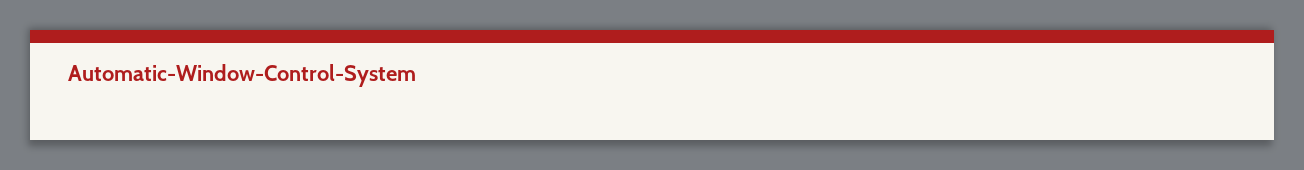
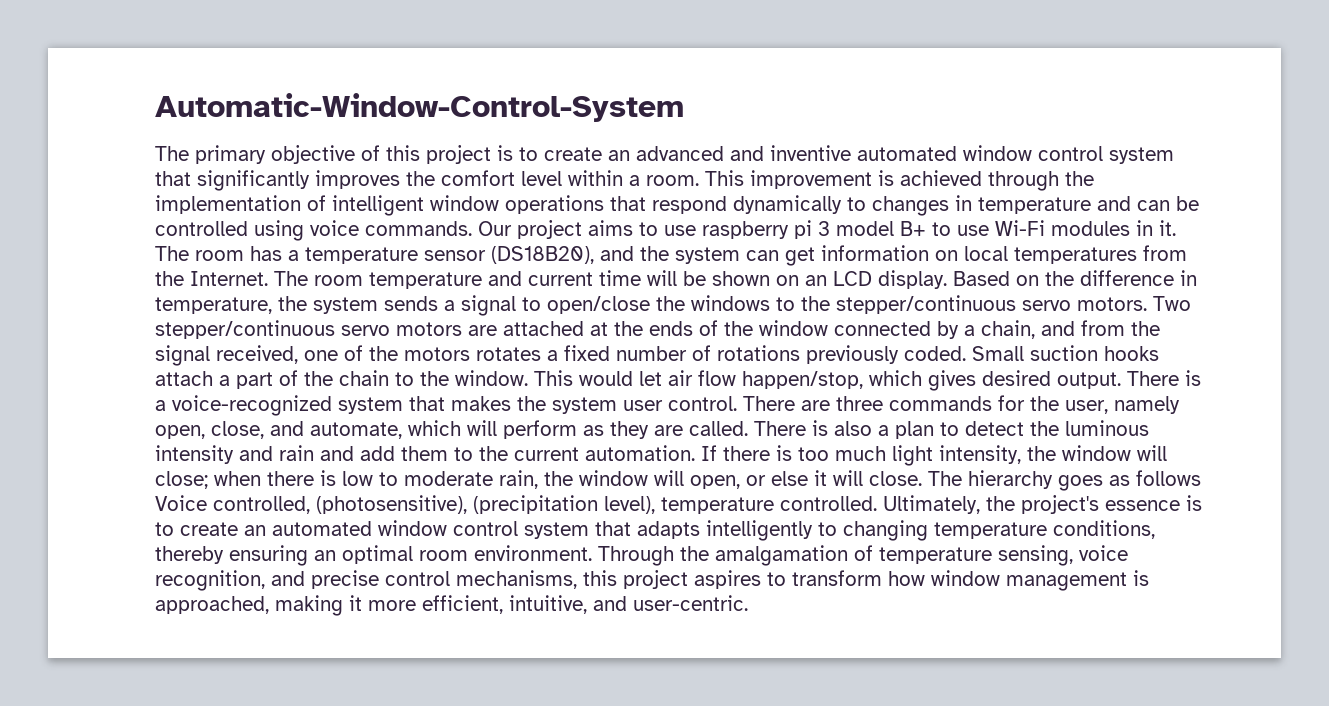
(416, 75) none -> [155,145,1174,164] [155,170,1094,191] [155,195,1199,216] [155,220,1176,241] [155,245,1187,266] [155,270,1197,289] [155,295,1191,316] [155,320,1160,339] [155,345,1159,366] [155,370,1201,391] [155,395,1180,416] [155,420,1149,439] [155,445,1167,466] [155,470,1201,491] [155,495,1202,514] [155,520,1155,541] [155,545,1128,566] [155,570,1149,591] [155,595,748,616] // The primary objective of this project is to create an advanced and inventive automated window control system that significantly improves the comfort level within a room. This improvement is achieved through the implementation of intelligent window operations that respond dynamically to changes in temperature and can be controlled using voice commands. Our project aims to use raspberry pi 3 model B+ to use Wi-Fi modules in it. The room has a temperature sensor (DS18B20), and the system can get information on local temperatures from the Internet. The room temperature and current time will be shown on an LCD display. Based on the difference in temperature, the system sends a signal to open/close the windows to the stepper/continuous servo motors. Two stepper/continuous servo motors are attached at the ends of the window connected by a chain, and from the signal received, one of the motors rotates a fixed number of rotations previously coded. Small suction hooks attach a part of the chain to the window. This would let air flow happen/stop, which gives desired output. There is a voice-recognized system that makes the system user control. There are three commands for the user, namely open, close, and automate, which will perform as they are called. There is also a plan to detect the luminous intensity and rain and add them to the current automation. If there is too much light intensity, the window will close; when there is low to moderate rain, the window will open, or else it will close. The hierarchy goes as follows Voice controlled, (photosensitive), (precipitation level), temperature controlled. Ultimately, the project's essence is to create an automated window control system that adapts intelligently to changing temperature conditions, thereby ensuring an optimal room environment. Through the amalgamation of temperature sensing, voice recognition, and precise control mechanisms, this project aspires to transform how window management is approached, making it more efficient, intuitive, and user-centric.

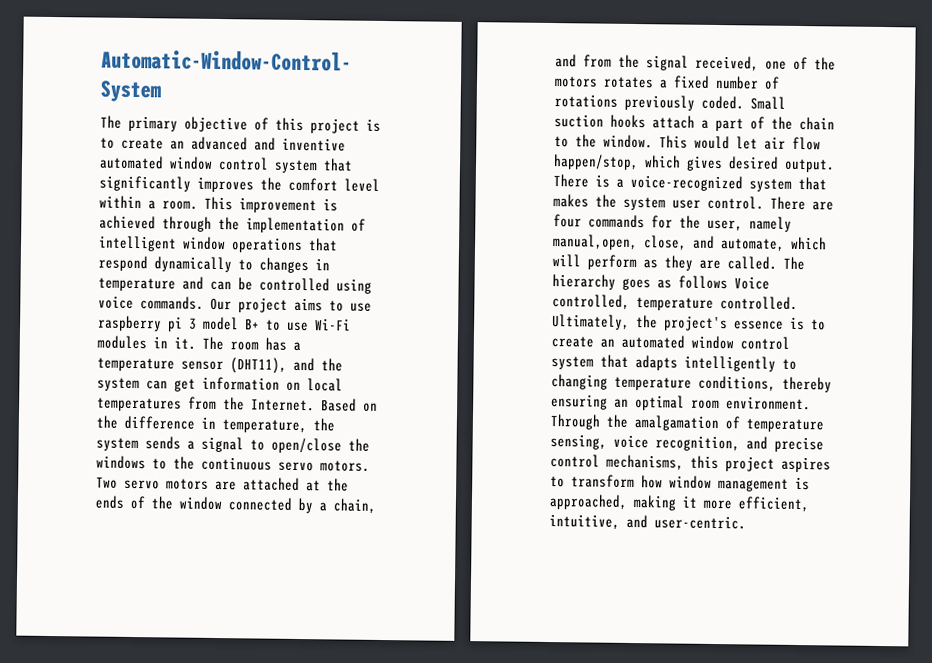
[491,246,594,264] (DS18B20), -> [230,357,287,374] (DHT11),
[274,270,947,289] The room temperature and current time will be shown on an LCD display. -> (315, 405) none
[836,295,1016,314] stepper/continuous -> [201,456,272,471] continuous
[155,320,335,339] stepper/continuous -> (118, 482) none
[836,396,883,411] three -> [553,214,582,228] four
[155,425,205,439] open, -> [552,234,638,251] manual,open,
[754,420,1149,439] [155,445,1167,466] [155,470,922,489] There is also a plan to detect the luminous intensity and rain and add them to the current automation. If there is too much light intensity, the window will close; when there is low to moderate rain, the window will open, or else it will close. -> (777, 263) none
[316,495,655,514] (photosensitive), (precipitation level), -> (630, 302) none

